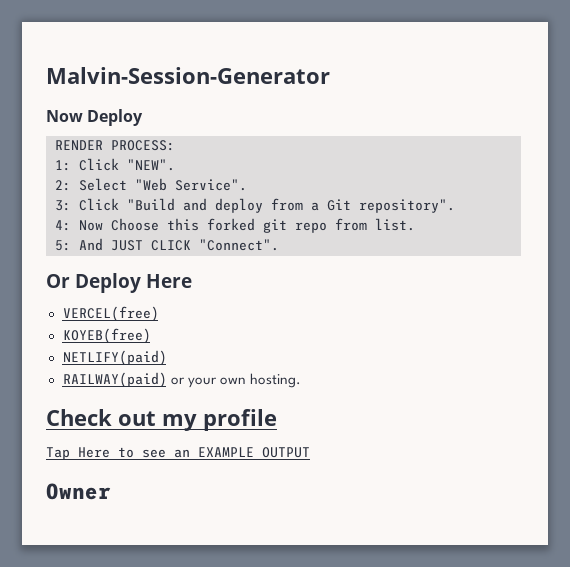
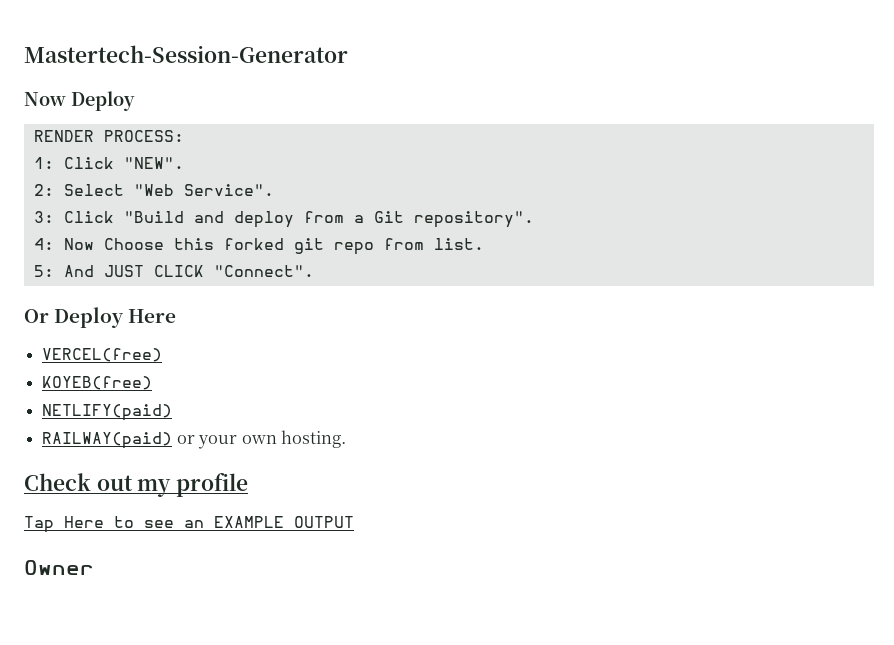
[46,67,330,84] Malvin-Session-Generator -> [24,45,348,63] Mastertech-Session-Generator

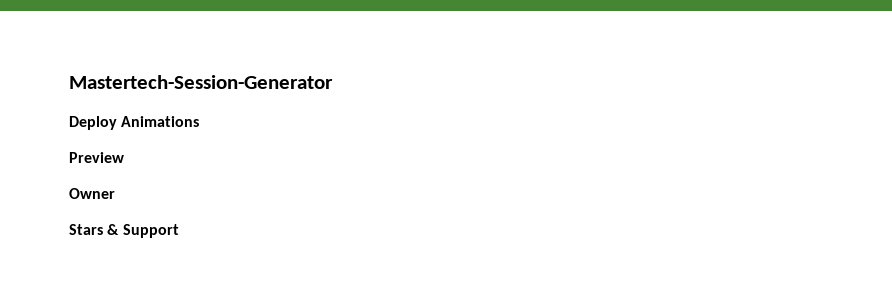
[24,91,135,111] [33,130,184,142] [33,157,184,169] [33,184,274,196] [33,211,534,228] [33,238,484,255] [33,265,314,277] [24,307,177,328] [42,348,163,362] [42,376,153,390] [42,404,173,421] [42,430,346,449] [24,473,249,497] [24,516,354,533] [24,560,94,575] Now Deploy // RENDER PROCESS: // 1: Click "NEW". // 2: Select "Web Service". // 3: Click "Build and deploy from a Git repository". // 4: Now Choose this forked git repo from list. // 5: And JUST CLICK "Connect". // Or Deploy Here // VERCEL(free) // KOYEB(free) // NETLIFY(paid) // RAILWAY(paid) or your own hosting. // Check out my profile // Tap Here to see an EXAMPLE OUTPUT // Owner -> [69,116,200,130] [69,152,124,163] [69,188,115,199] [69,224,179,238] Deploy Animations // Preview // Owner // Stars & Support

